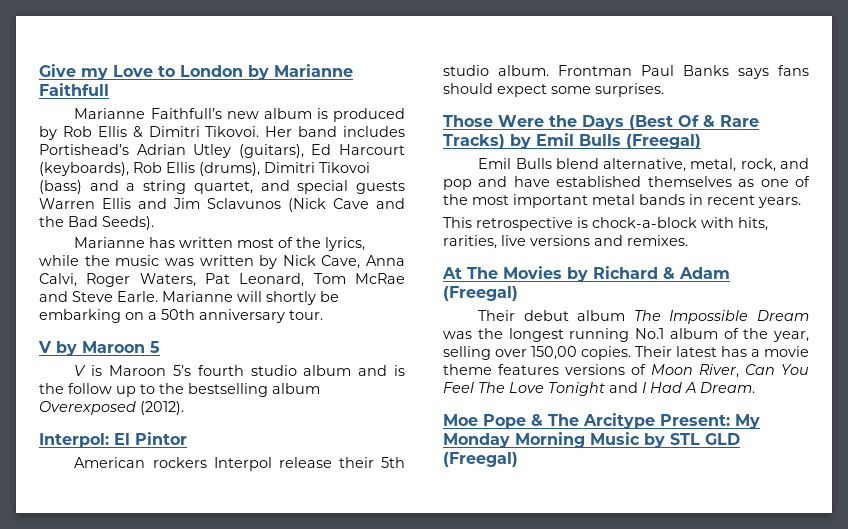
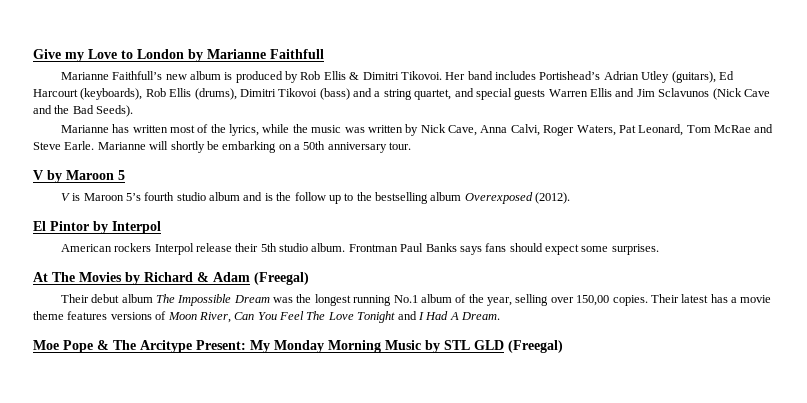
[39,433,109,448] Interpol: -> (571, 198) none
(187, 438) none -> [93,221,161,234] by Interpol
[443,115,759,130] [443,133,701,149] [478,158,809,172] [443,176,810,190] [443,194,801,208] [443,217,768,231] [443,235,688,249] // Those Were the Days (Best Of & Rare Tracks) by Emil Bulls (Freegal) // Emil Bulls blend alternative, metal, rock, and pop and have established themselves as one of the most important metal bands in recent years. // This retrospective is chock-a-block with hits, rarities, live versions and remixes. -> (659, 249) none

